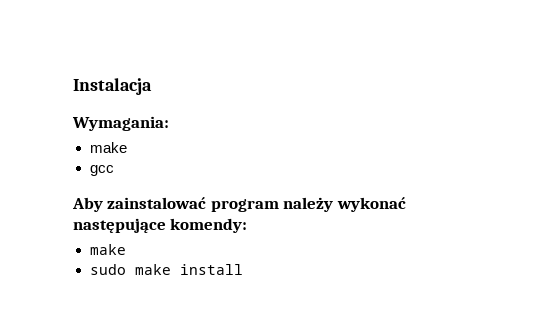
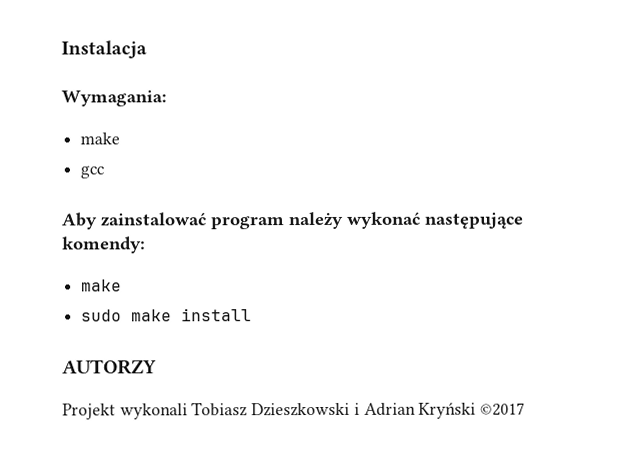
(243, 269) none -> [62,359,157,375] [62,402,526,420] // AUTORZY // Projekt wykonali Tobiasz Dzieszkowski i Adrian Kryński ©2017

